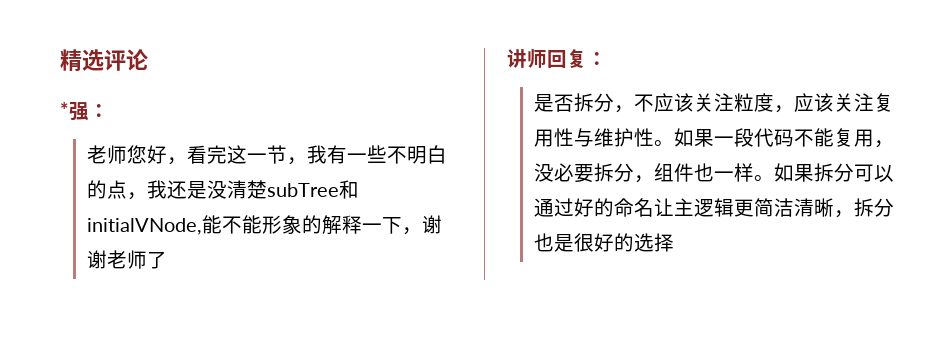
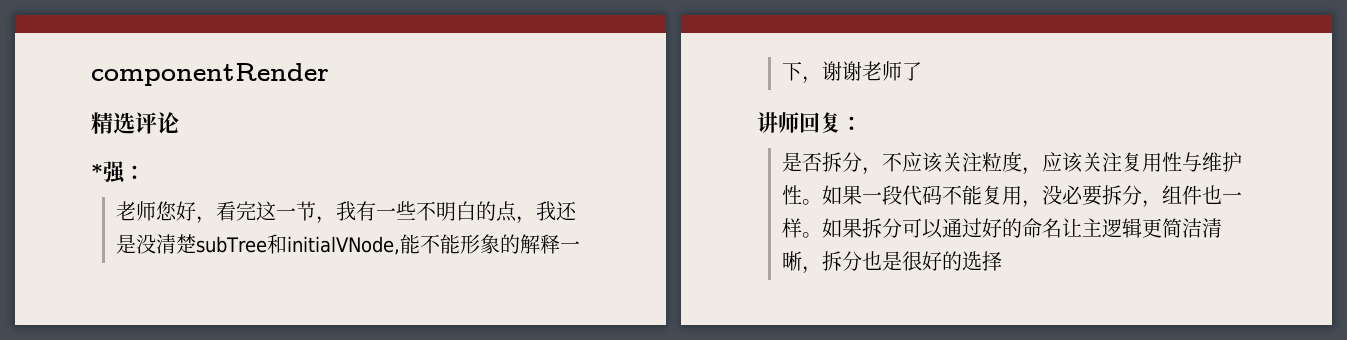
(60, 60) none -> [91,63,329,86] componentRender //

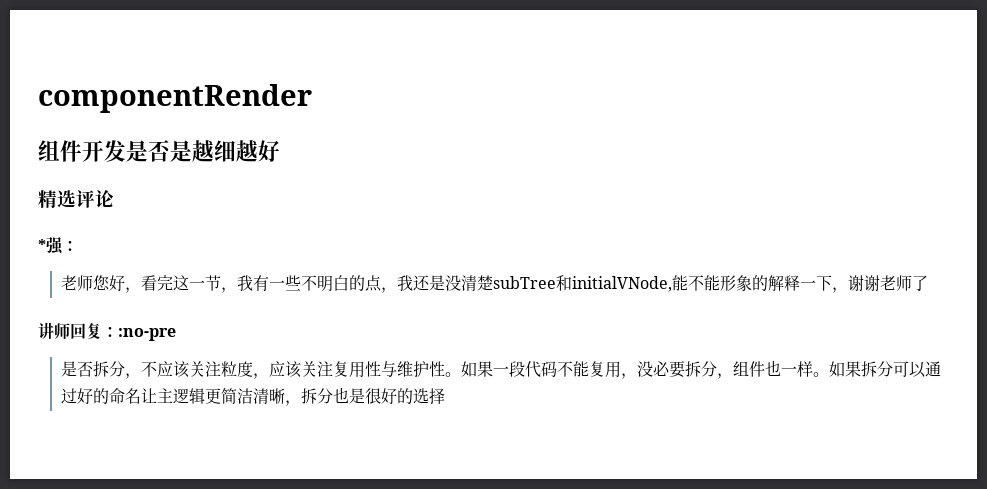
(329, 74) none -> [38,140,280,162] // 组件开发是否是越细越好
(862, 123) none -> [118,328,176,341] :no-pre

